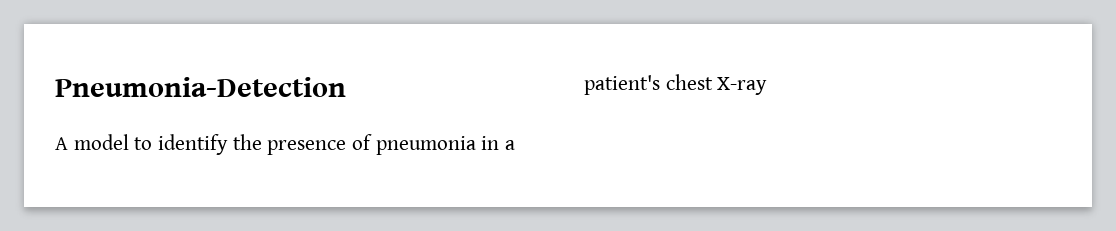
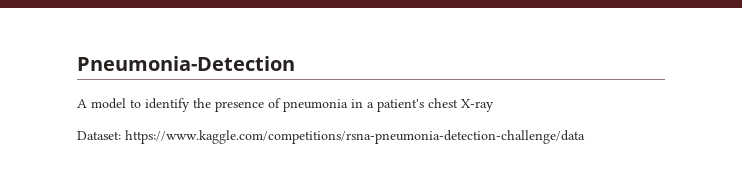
(768, 86) none -> [77,130,585,144] // Dataset: https://www.kaggle.com/competitions/rsna-pneumonia-detection-challenge/data

